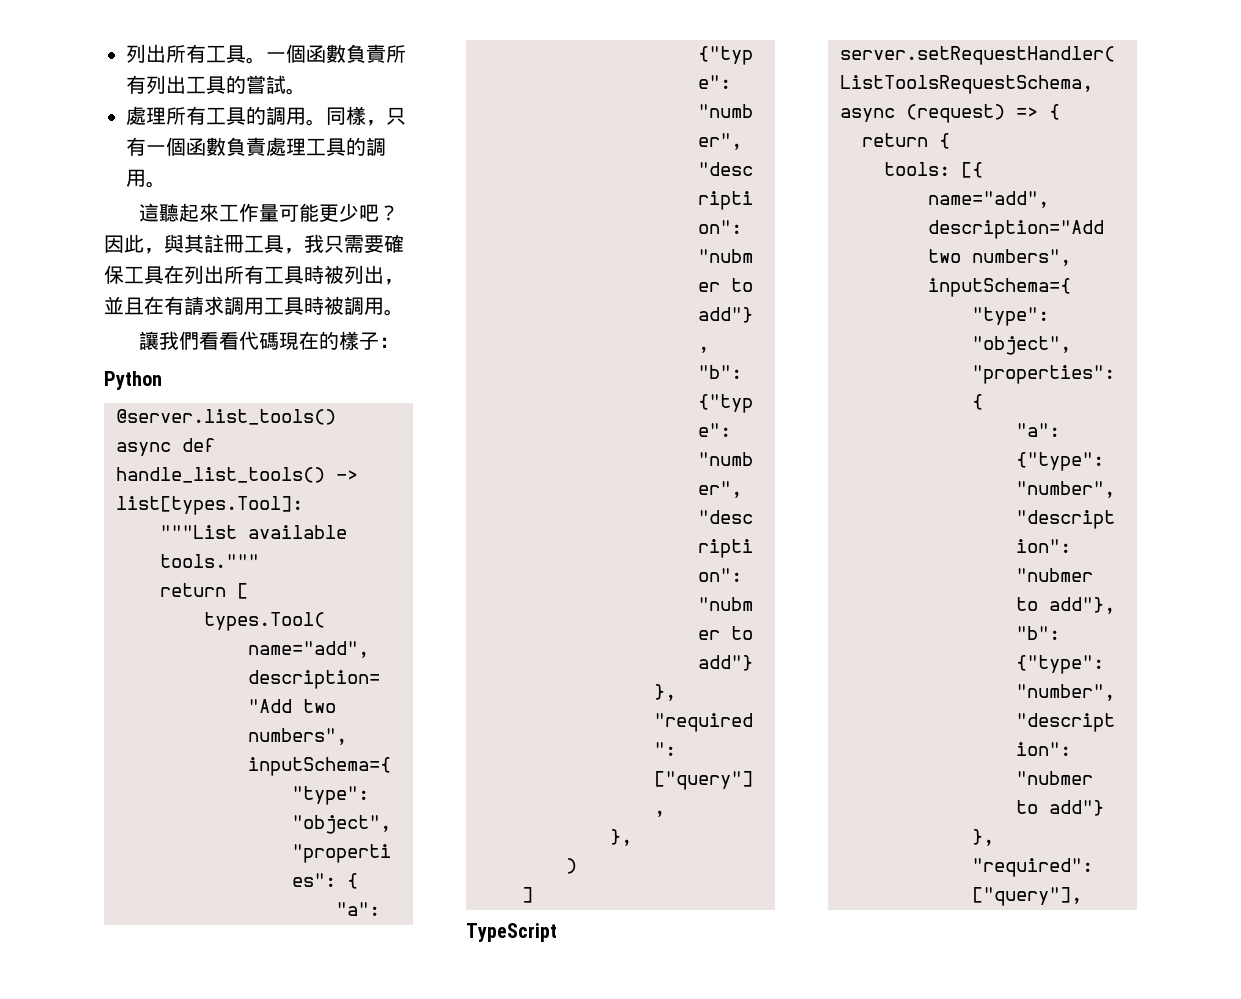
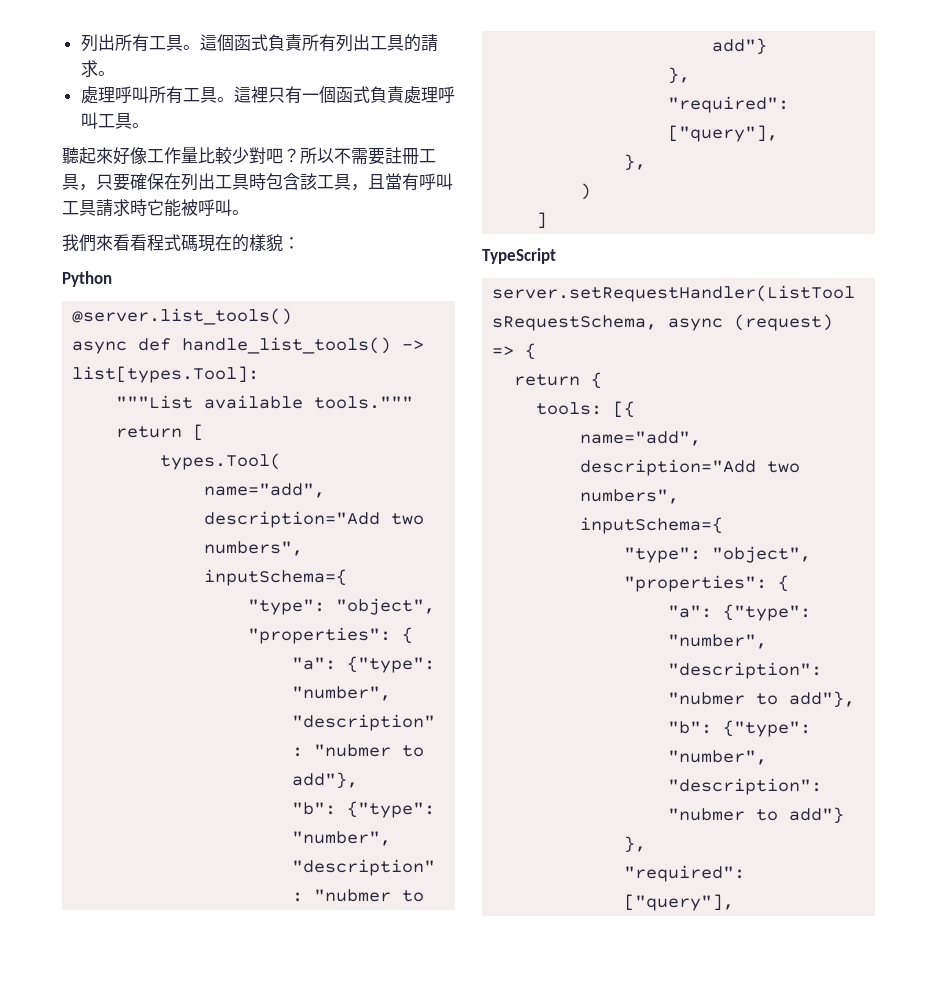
[266,44,346,63] 一個函數 -> [199,34,268,51] 這個函式
[246,75,286,94] 嘗試 -> [420,34,438,52] [80,60,98,77] 請求
[166,106,386,126] 所有工具的調用。同樣， -> [114,86,268,104] 呼叫所有工具。這裡
[206,137,226,156] 數 -> [352,86,370,103] 式
[306,137,386,156] [126,169,166,188] [139,203,400,222] [104,234,404,254] [104,265,404,285] [104,296,404,316] [139,331,260,350] 工具的調用。 // 這聽起來工作量可能更少吧？因此，與其註冊工具，我只需要確保工具在列出所有工具時被列出，並且在有請求調用工具時被調用。 // 讓我們看看代 -> [437,86,455,103] [80,112,149,129] [62,147,436,165] [62,173,453,191] [62,199,249,217] [62,234,181,252] 呼叫工具。 // 聽起來好像工作量比較少對吧？所以不需要註冊工具，只要確保在列出工具時包含該工具，且當有呼叫工具請求時它能被呼叫。 // 我們來看看程式
[359,332,380,350] 子 -> [266,234,283,251] 貌

